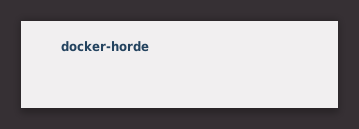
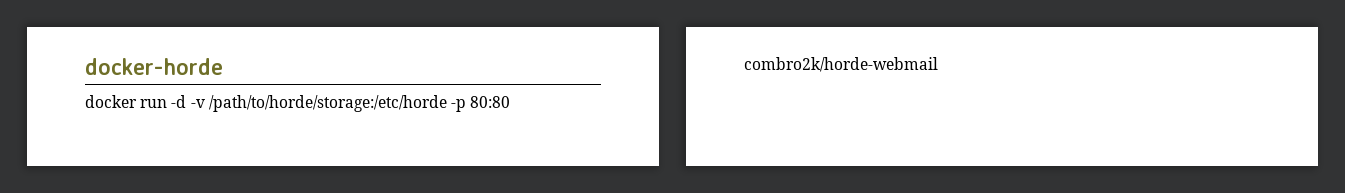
(149, 46) none -> [85,95,511,112] [744,57,938,72] // docker run -d -v /path/to/horde/storage:/etc/horde -p 80:80 combro2k/horde-webmail

